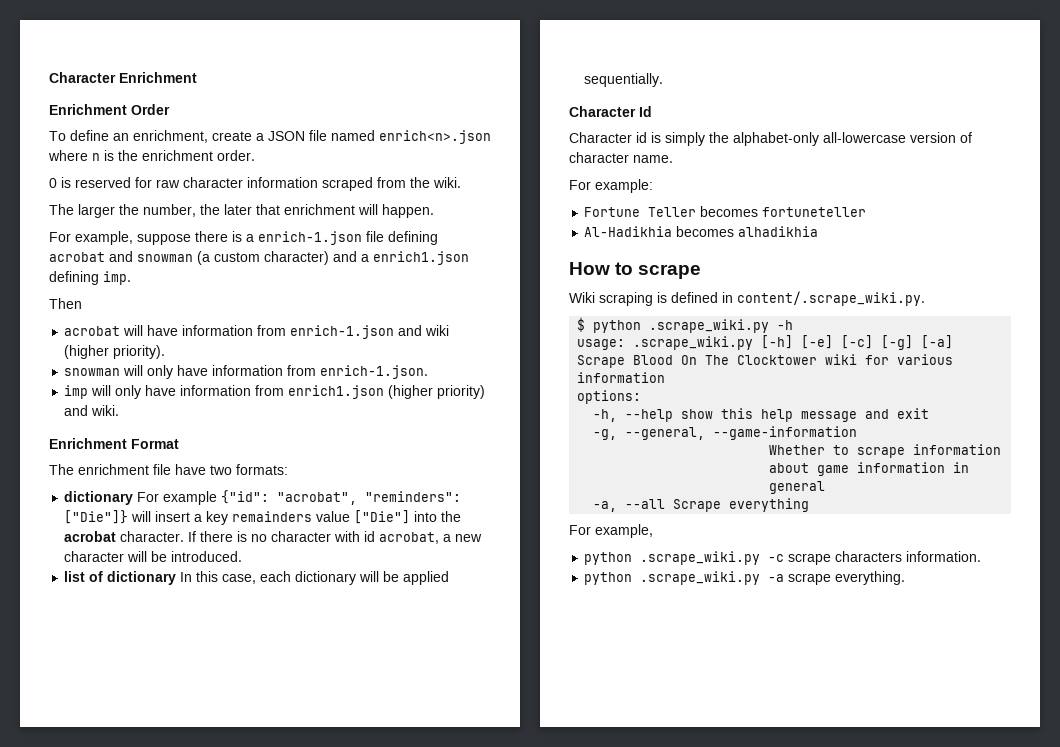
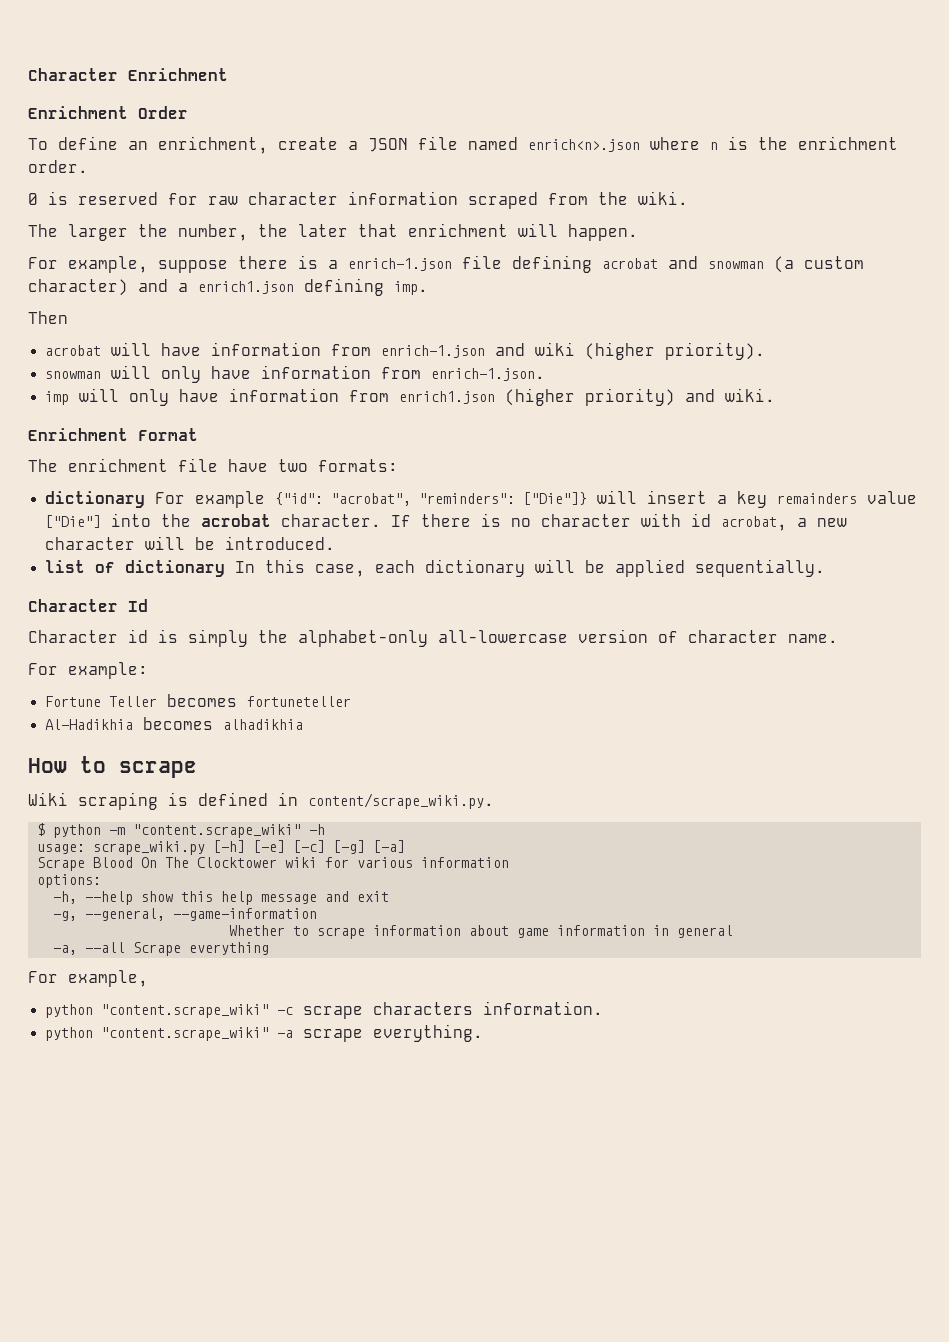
[737,291,925,306] content/.scrape_wiki.py. -> [308,793,494,809] content/scrape_wiki.py.
[649,319,770,333] .scrape_wiki.py -> [109,824,302,838] -m "content.scrape_wiki"
[633,336,754,350] .scrape_wiki.py -> [93,841,206,855] scrape_wiki.py
[640,551,761,565] .scrape_wiki.py -> [101,1004,270,1018] "content.scrape_wiki"
[640,571,761,585] .scrape_wiki.py -> [101,1027,270,1041] "content.scrape_wiki"

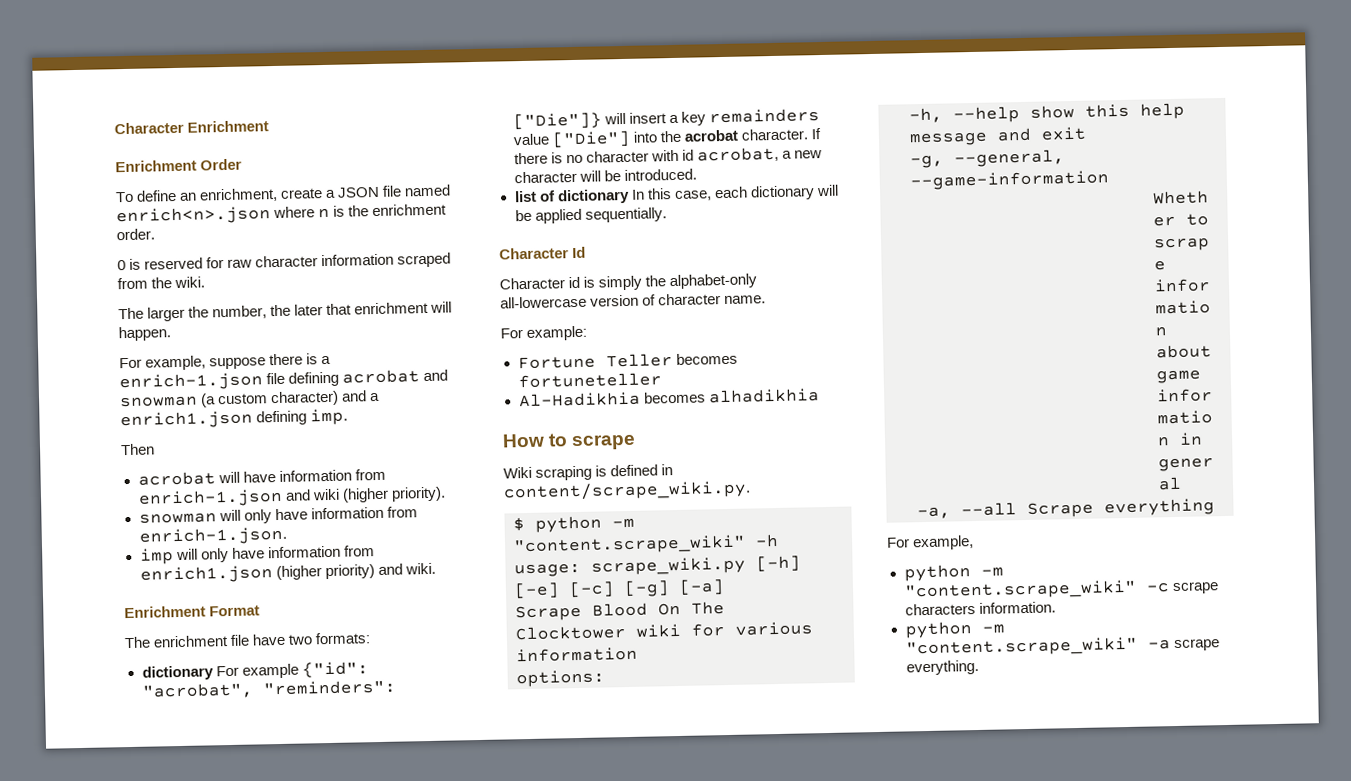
(94, 1011) none -> [980,566,1004,577] -m
(94, 1034) none -> [981,623,1005,634] -m

